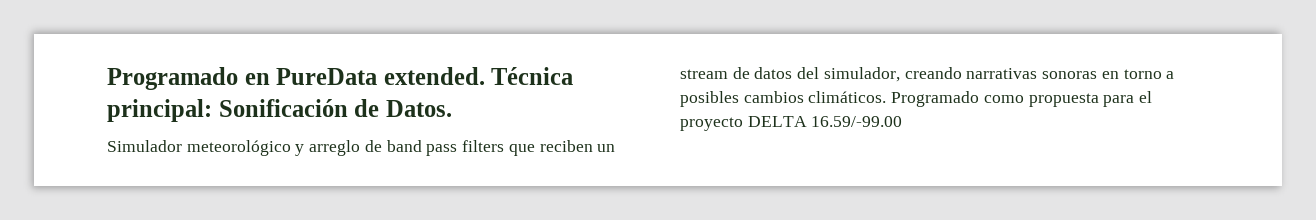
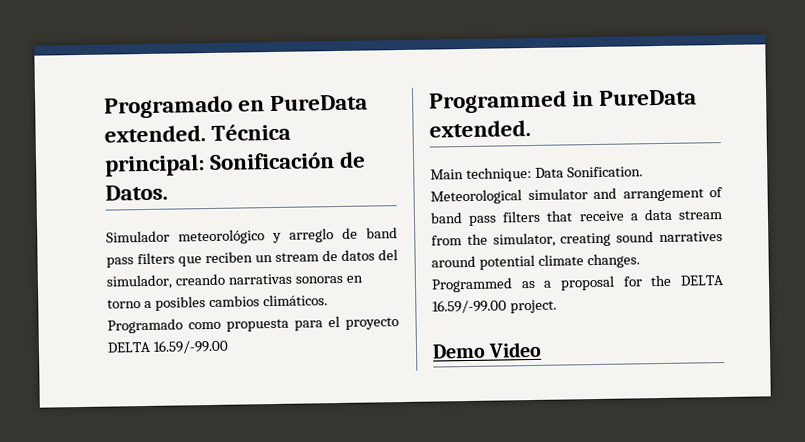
(903, 121) none -> [429,89,698,114] [429,120,531,138] [430,166,643,183] [430,187,723,205] [430,208,723,226] [431,231,723,248] [431,253,640,270] [431,274,724,293] [432,299,557,314] [432,341,543,359] // Programmed in PureData extended. // Main technique: Data Sonification. Meteorological simulator and arrangement of band pass filters that receive a data stream from the simulator, creating sound narratives around potential climate changes. Programmed as a proposal for the DELTA 16.59/-99.00 project. // Demo Video

